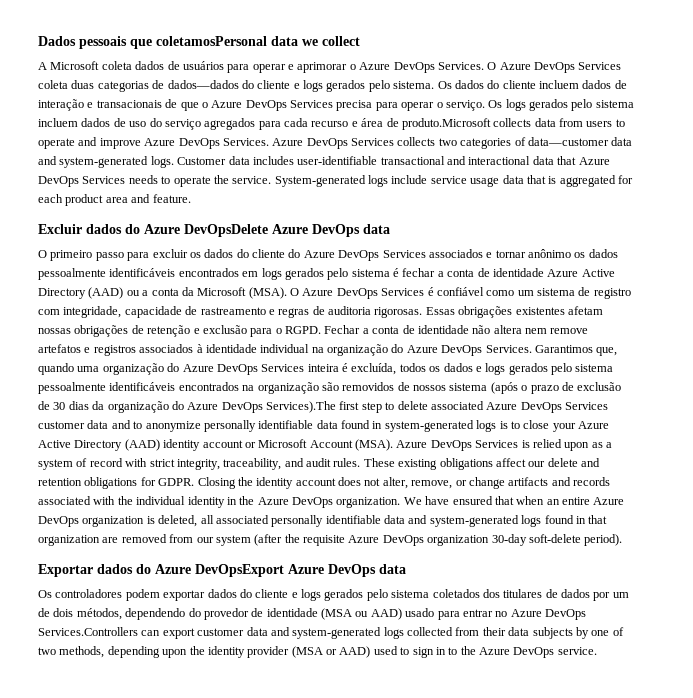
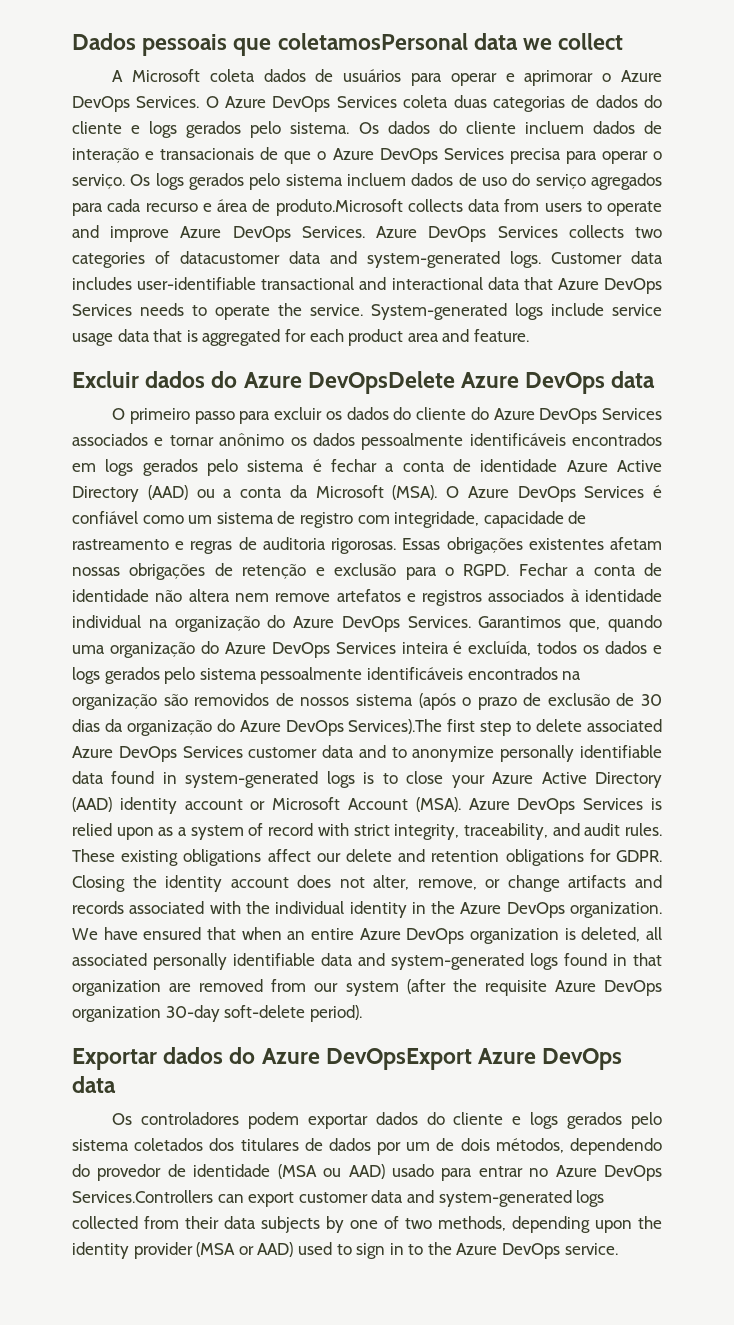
[167,80,239,89] dados—dados -> [595,95,638,108] dados
[527,137,609,146] data—customer -> [180,251,280,264] datacustomer

